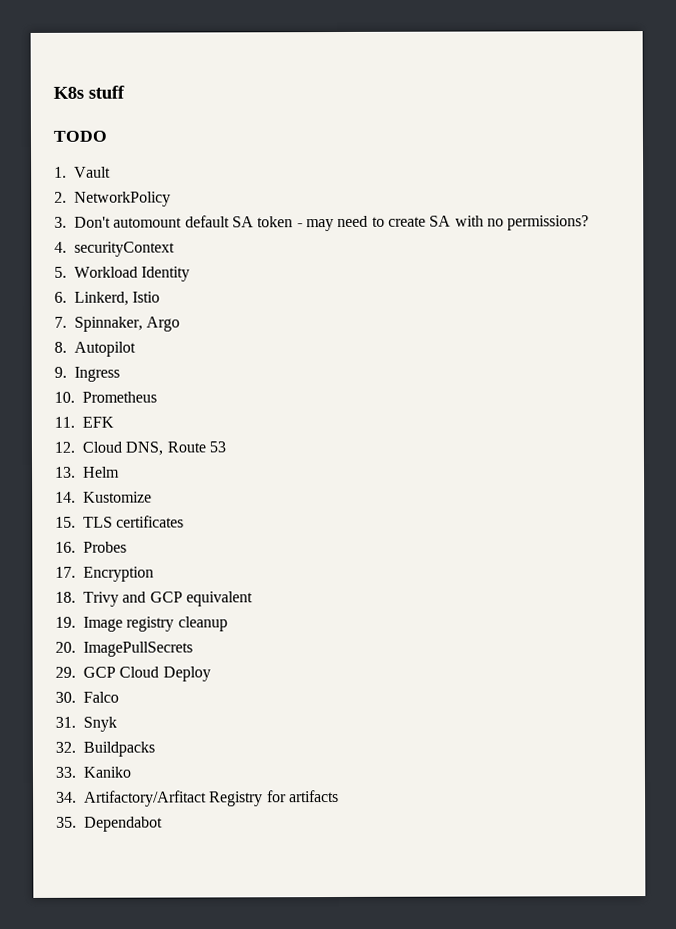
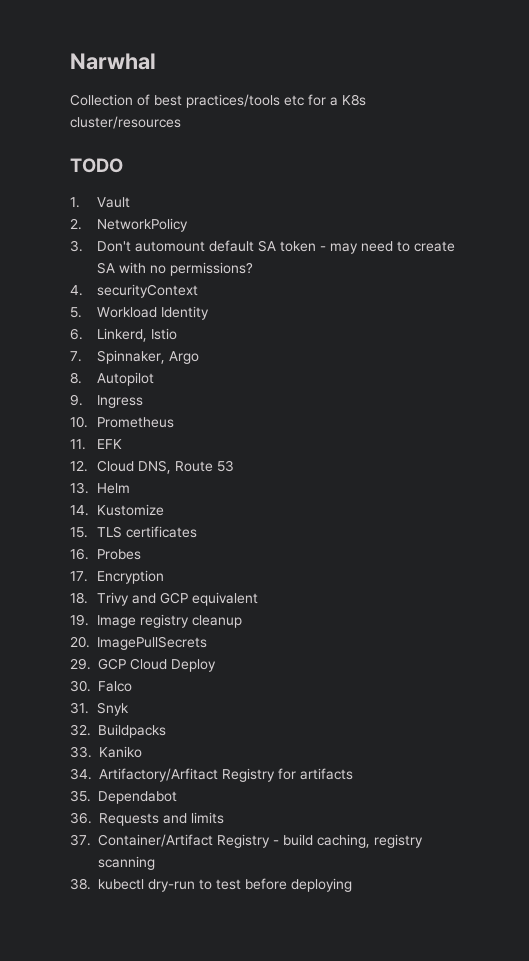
[53,85,125,99] K8s stuff -> [70,53,156,70] [70,94,366,108] [70,116,181,129] Narwhal // Collection of best practices/tools etc for a K8s cluster/resources
(163, 824) none -> [70,812,224,826] [70,834,423,848] [98,856,155,870] [70,878,352,892] // 36. Requests and limits // 37. Container/Artifact Registry - build caching, registry scanning // 38. kubectl dry-run to test before deploying

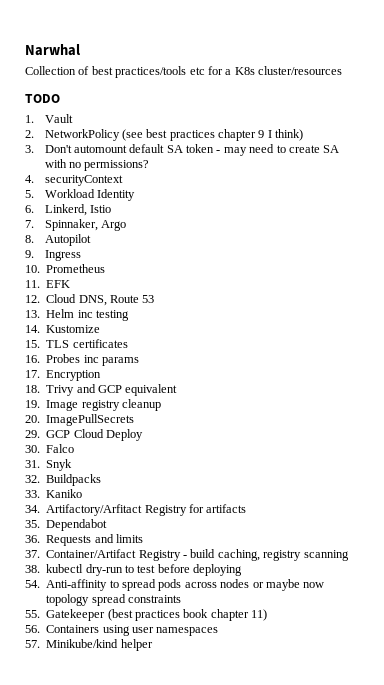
(189, 225) none -> [121,129,304,141] (see best practices chapter 9 I think)
(131, 488) none -> [77,310,129,321] inc testing
(142, 554) none -> [83,355,139,366] inc params
(352, 885) none -> [25,579,325,591] [46,594,181,606] [25,609,268,621] [25,625,219,636] [25,639,153,651] // 54. Anti-affinity to spread pods across nodes or maybe now topology spread constraints // 55. Gatekeeper (best practices book chapter 11) // 56. Containers using user namespaces // 57. Minikube/kind helper

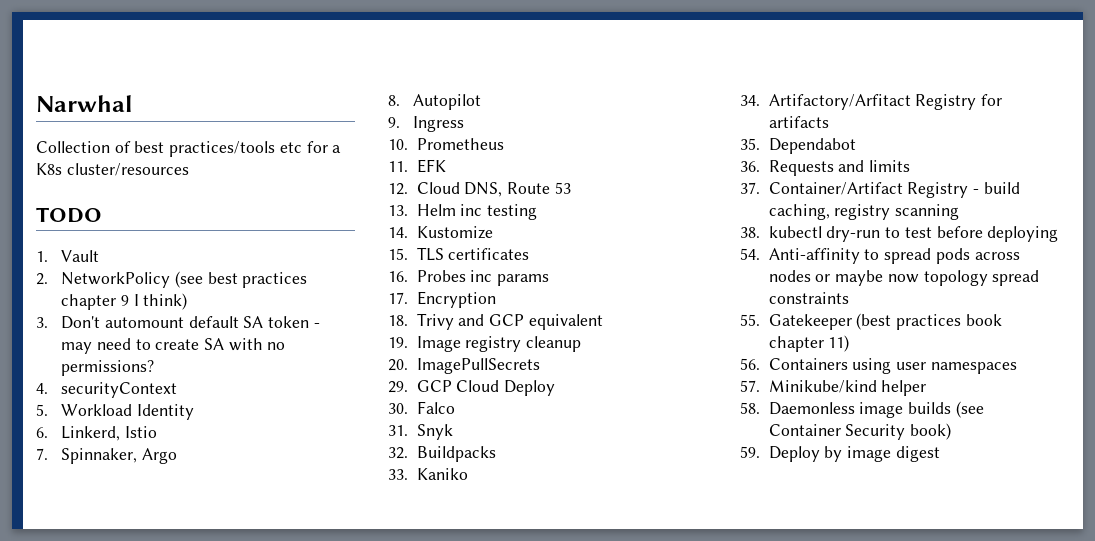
(153, 645) none -> [740,401,984,418] [768,423,952,440] [740,446,940,462] // 58. Daemonless image builds (see Container Security book) // 59. Deploy by image digest

